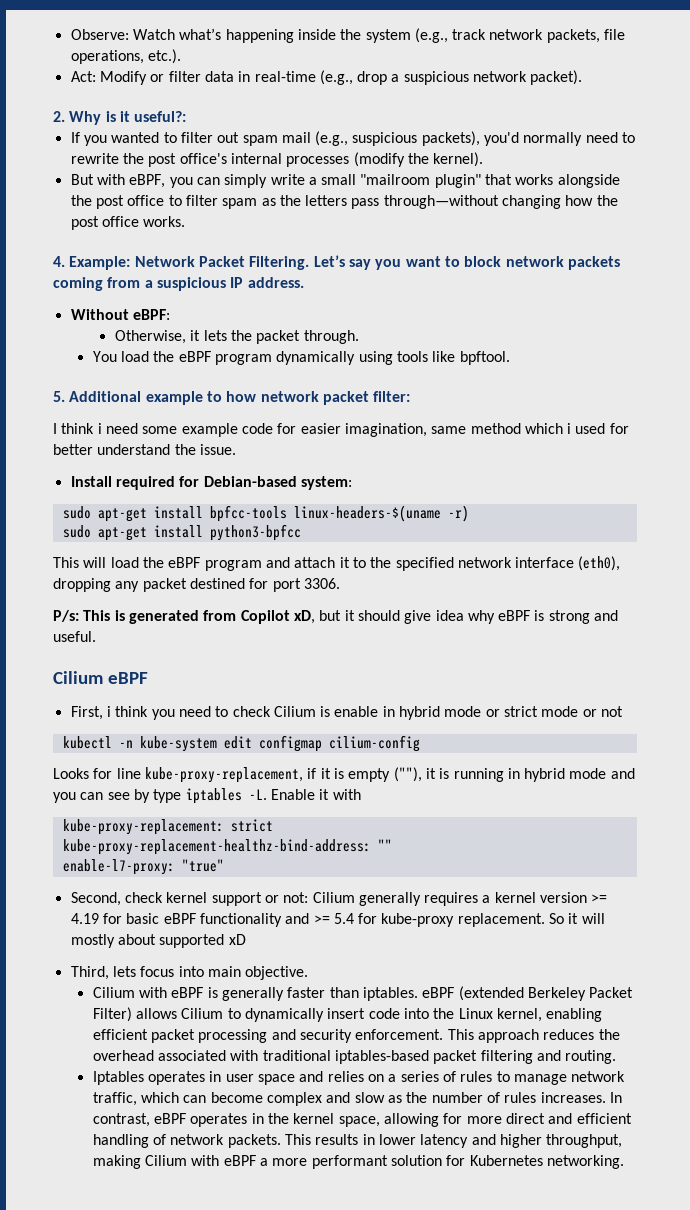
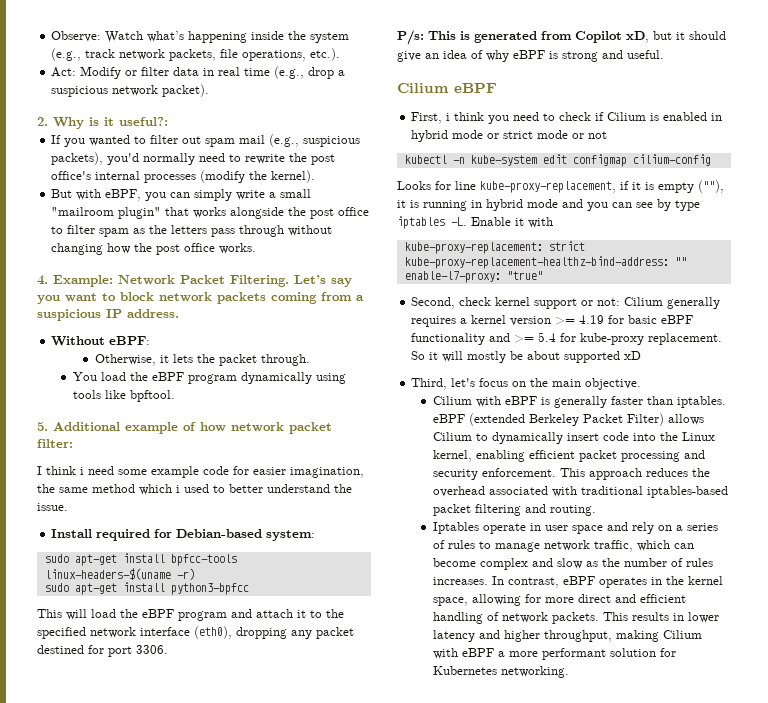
[254,71,316,82] real-time -> [218,67,271,76] real time
[383,195,499,209] through—without -> [239,225,333,237] through without
[206,391,222,402] to -> [183,422,196,431] of
(427, 430) none -> [37,484,55,493] the
[609,423,629,434] for -> [213,485,225,493] to
[435,610,464,621] idea -> [425,50,483,59] an idea of
(271, 711) none -> [595,112,605,121] if
[334,706,379,717] enable -> [663,112,708,121] enabled
(115, 941) none -> [510,351,524,360] be
[112,966,204,977] lets focus into -> [451,378,549,387] let's focus on the
[148,1071,206,1085] operates -> [483,523,527,534] operate
[327,1071,364,1082] relies -> [632,522,655,534] rely

